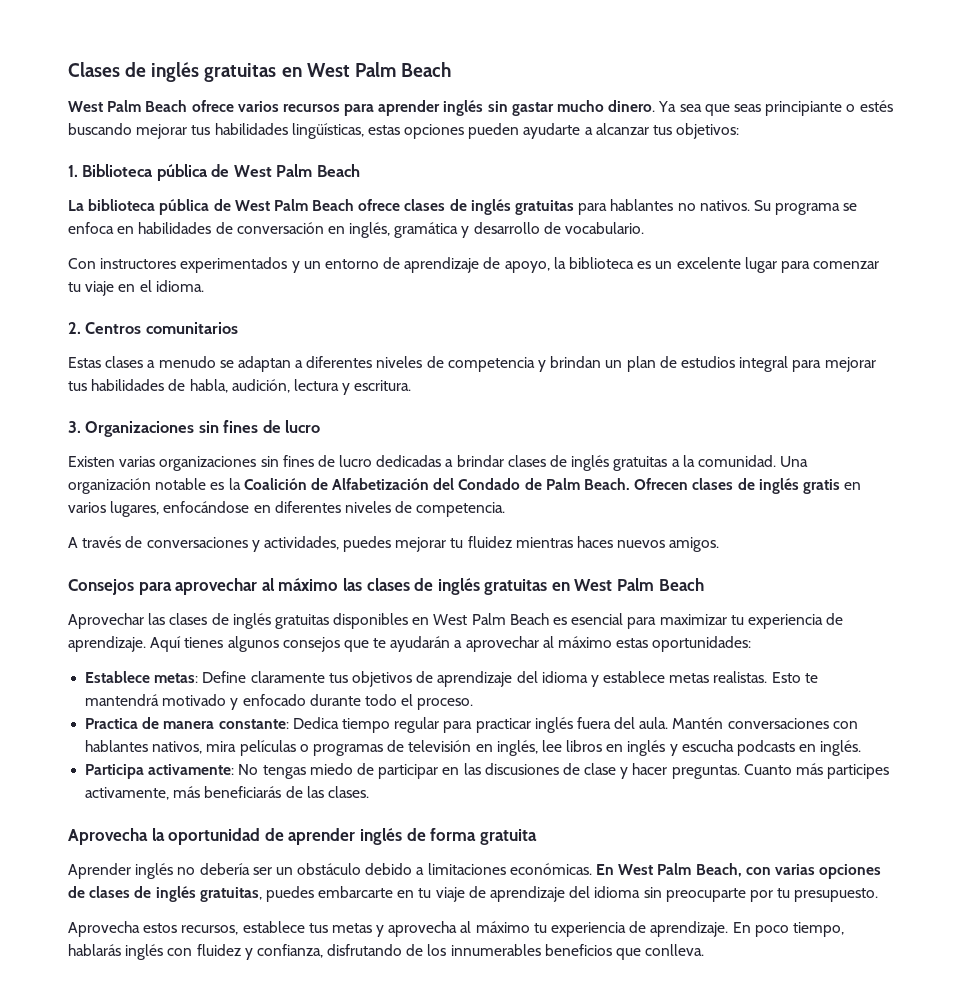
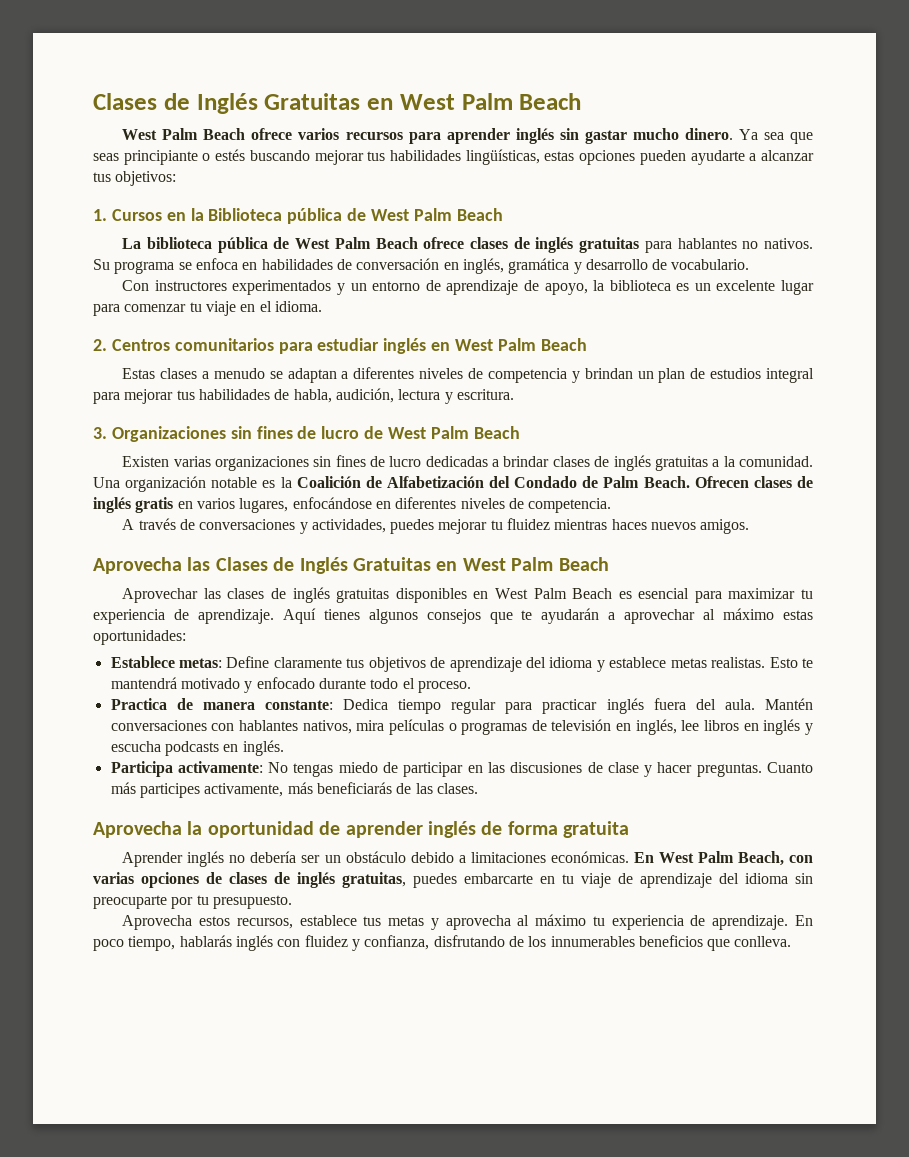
[68,62,277,82] Clases de inglés gratuitas -> [93,93,361,114] Clases de Inglés Gratuitas
(78, 171) none -> [111,208,204,221] Cursos en la
(238, 328) none -> [278,338,587,354] para estudiar inglés en West Palm Beach
(321, 426) none -> [364,426,520,439] de West Palm Beach
[68,578,548,595] Consejos para aprovechar al máximo las clases de inglés gratuitas -> [93,557,431,574] Aprovecha las Clases de Inglés Gratuitas

